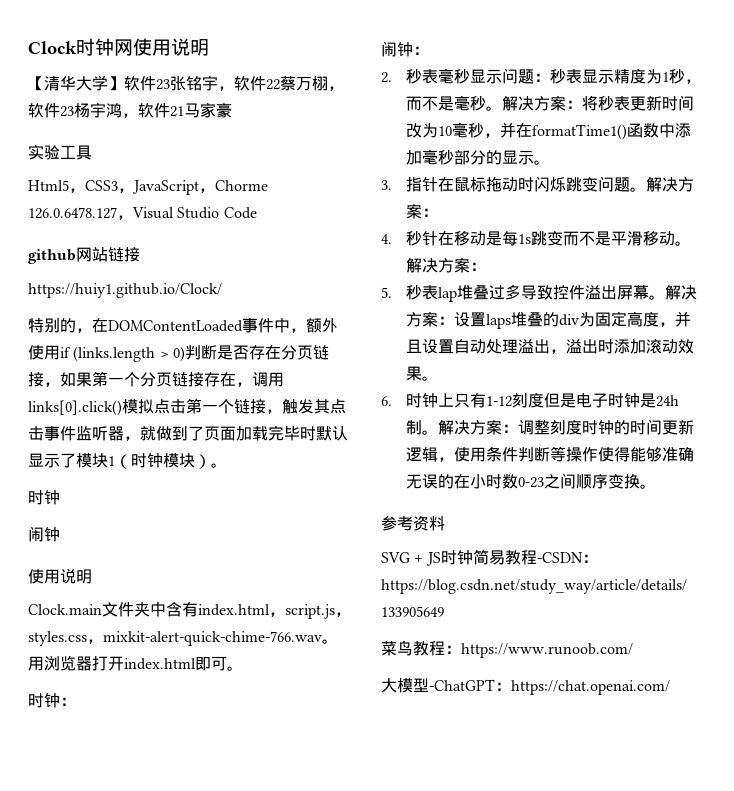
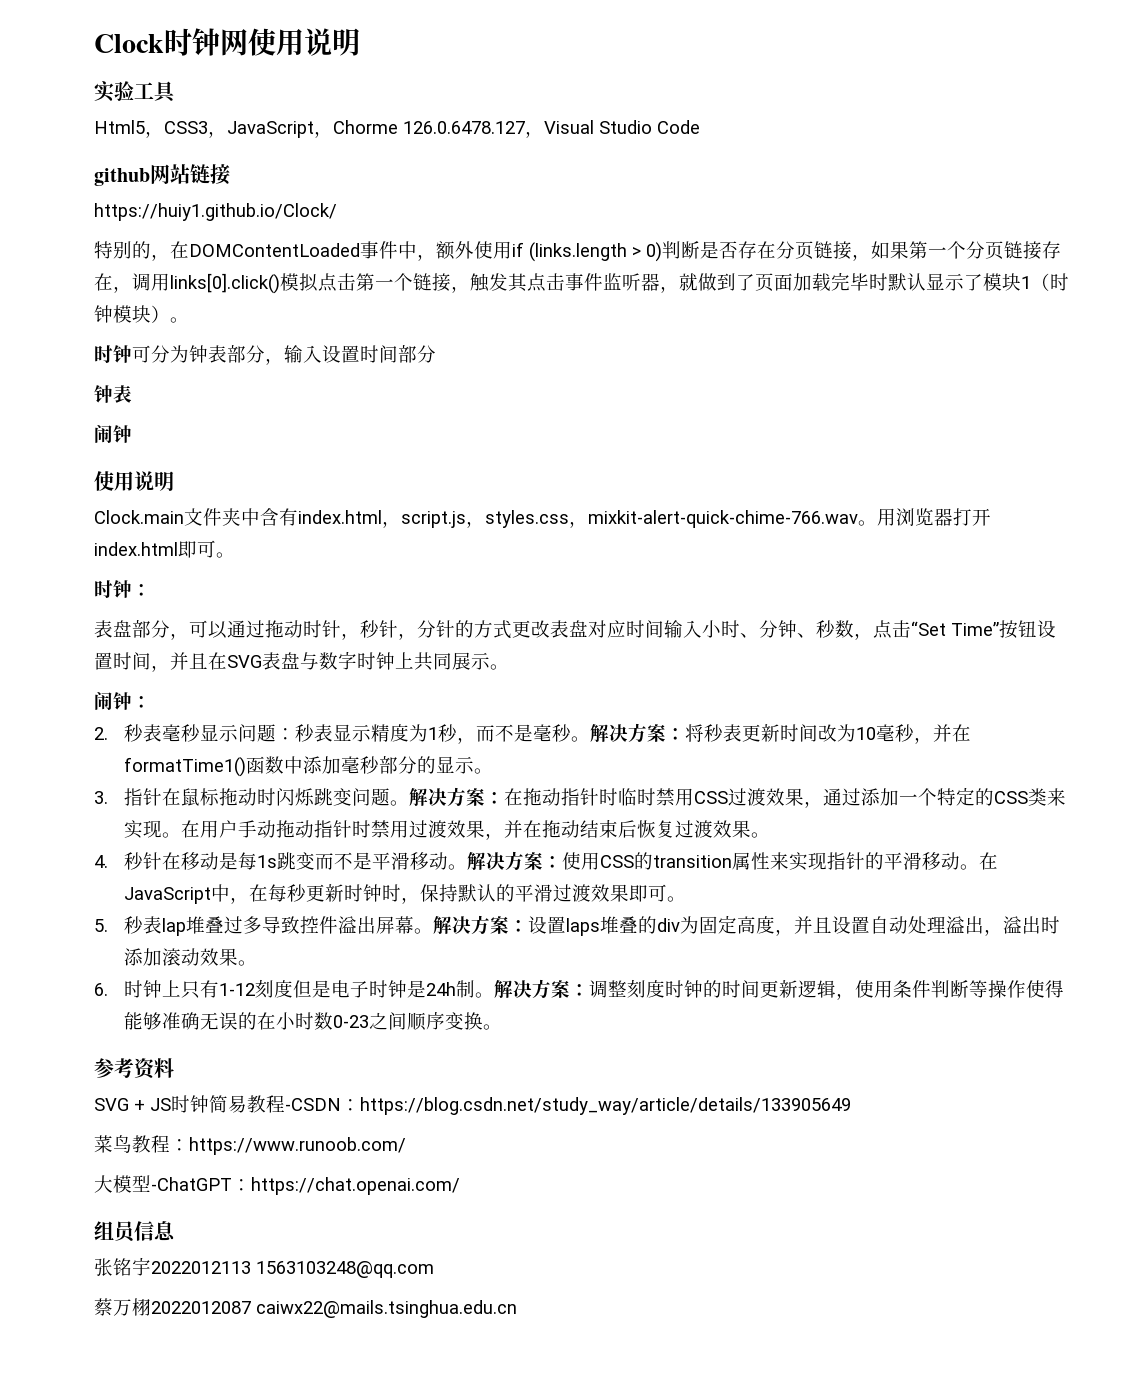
[28,75,344,91] [28,102,232,118] // 【清华大学】软件23张铭宇，软件22蔡万栩，软件23杨宇鸿，软件21马家豪 -> (360, 42) none
(60, 497) none -> [132,345,436,365] [94,385,132,403] 可分为钟表部分，输入设置时间部分 // 钟表
(76, 701) none -> [94,620,1056,640] [94,651,509,672] // 表盘部分，可以通过拖动时针，秒针，分针的方式更改表盘对应时间输入小时、分钟、秒数，点击“Set Time”按钮设置时间，并且在SVG表盘与数字时钟上共同展示。
(438, 212) none -> [504,787,1067,808] [124,819,771,840] 在拖动指针时临时禁用CSS过渡效果，通过添加一个特定的CSS类来实现。在用户手动拖动指针时禁用过渡效果，并在拖动结束后恢复过渡效果。
(486, 266) none -> [562,852,999,871] [124,884,687,904] 使用CSS的transition属性来实现指针的平滑移动。在JavaScript中，在每秒更新时钟时，保持默认的平滑过渡效果即可。
(670, 687) none -> [94,1221,176,1243] [94,1257,434,1278] [94,1298,517,1318] // 组员信息 // 张铭宇2022012113 1563103248@qq.com // 蔡万栩2022012087 caiwx22@mails.tsinghua.edu.cn

